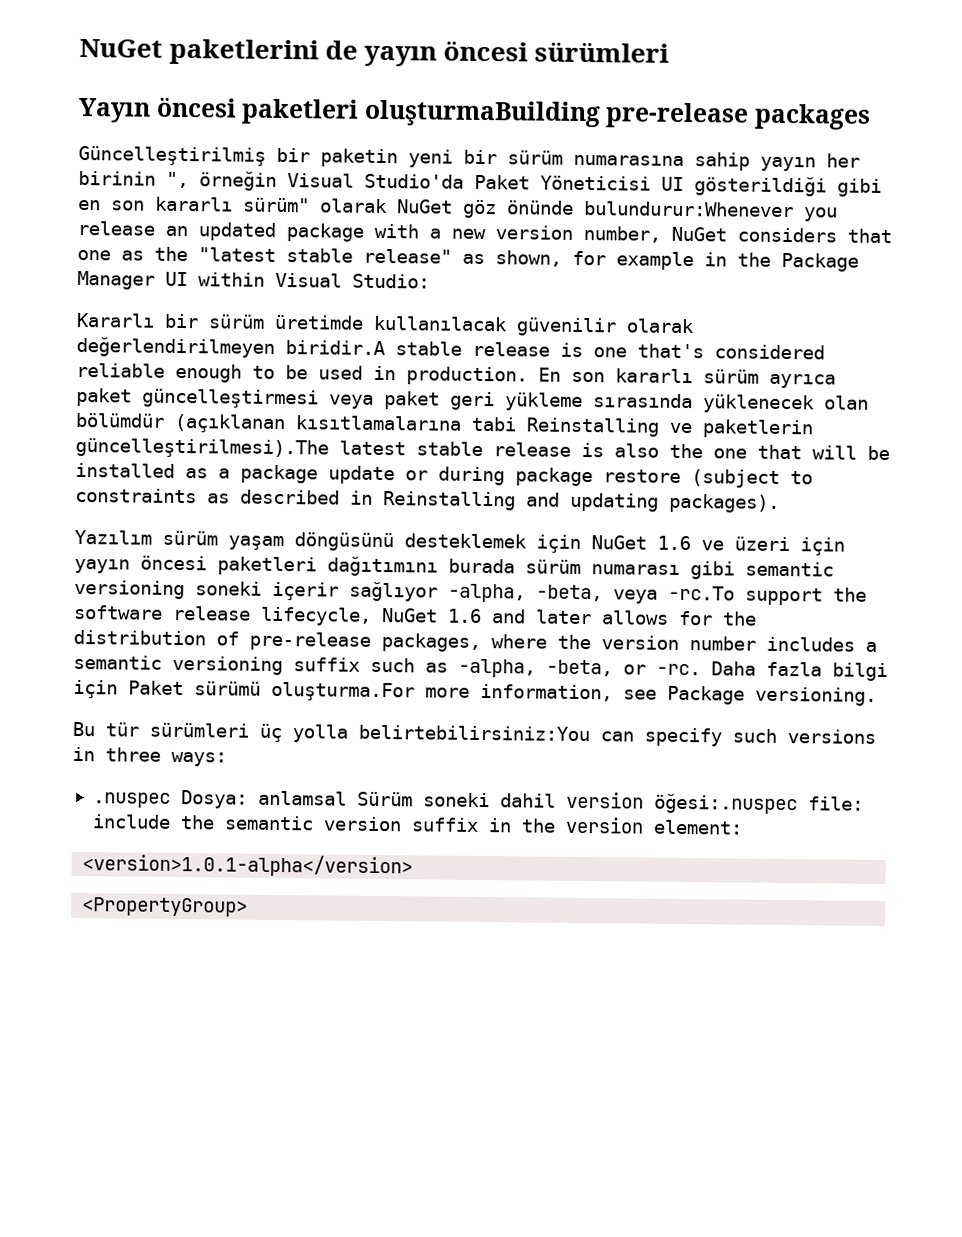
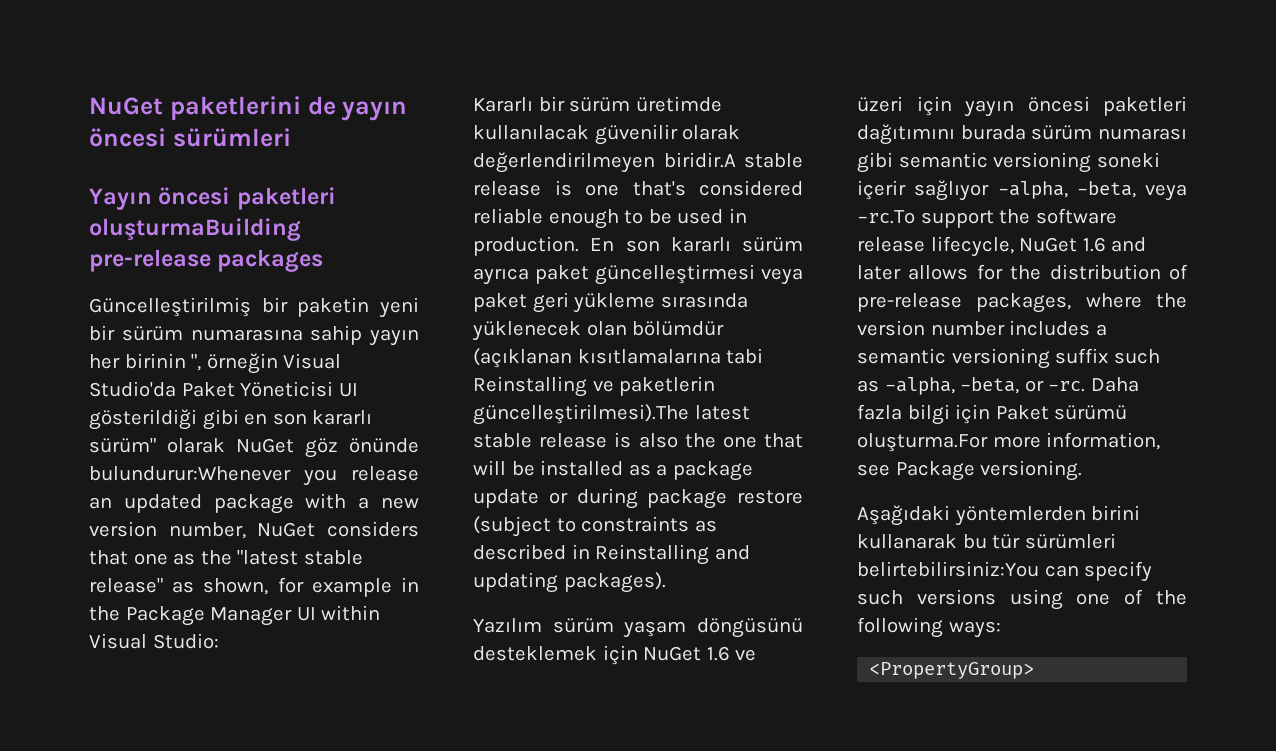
[72,721,348,743] Bu tür sürümleri üç yolla -> [857,505,1141,526] [857,533,1116,549] Aşağıdaki yöntemlerden birini kullanarak bu tür sürümleri
[72,746,227,767] [92,790,864,815] [91,814,743,835] [82,853,414,878] in three ways: // .nuspec Dosya: anlamsal Sürüm soneki dahil version öğesi:.nuspec file: include the semantic version suffix in the version element: // <version>1.0.1-alpha</version> -> [1009,589,1187,610] [857,617,1001,638] using one of the following ways:

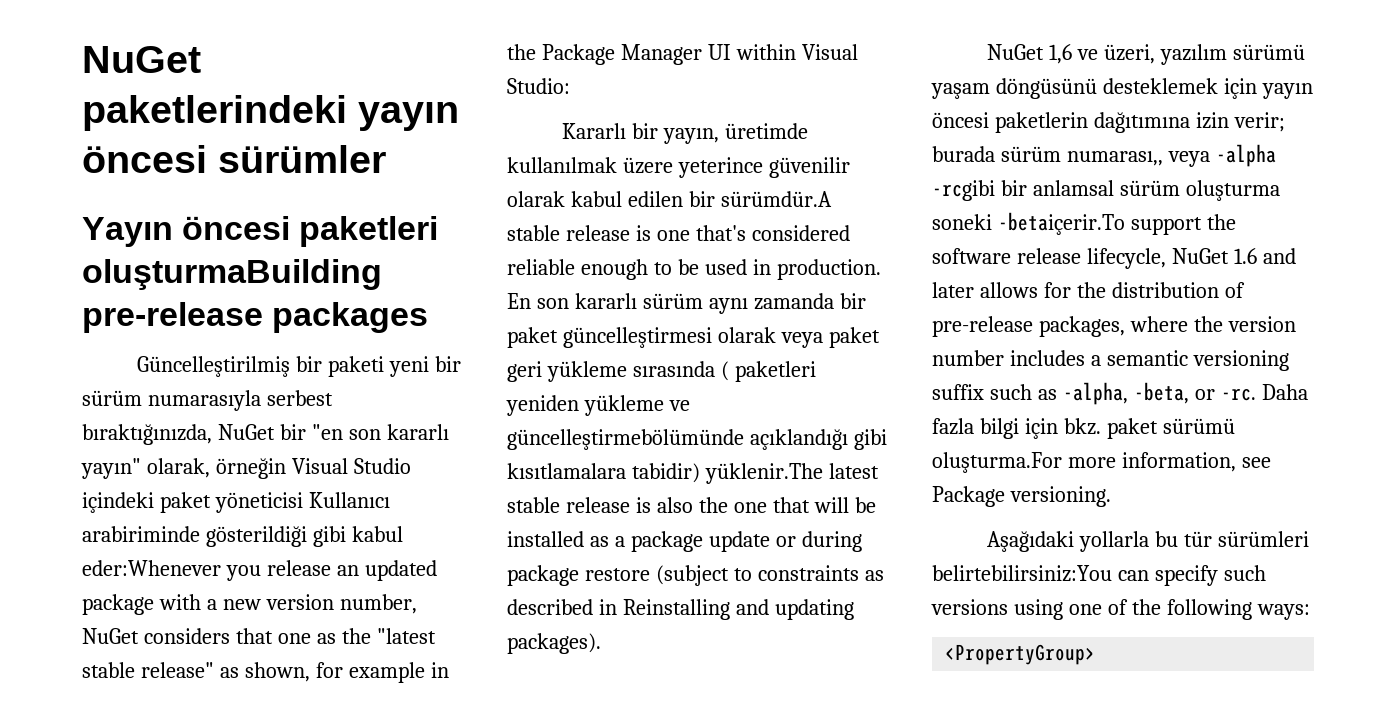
[89,96,408,121] [89,128,291,147] NuGet paketlerini de yayın öncesi sürümleri -> [82,46,201,73] [82,95,459,131] [82,145,386,173] NuGet paketlerindeki yayın öncesi sürümler
[297,297,370,317] paketin -> [327,356,384,377] paketi
[190,325,419,346] [89,353,342,374] [89,381,358,397] [89,409,373,430] [89,438,419,458] [89,466,291,481] numarasına sahip yayın her birinin ", örneğin Visual Studio'da Paket Yöneticisi UI gösterildiği gibi en son kararlı sürüm" olarak NuGet göz önünde bulundurur:Whenever -> [147,390,333,411] [82,424,449,445] [81,458,411,479] [82,492,390,513] [82,526,403,547] [82,560,221,576] numarasıyla serbest bıraktığınızda, NuGet bir "en son kararlı yayın" olarak, örneğin Visual Studio içindeki paket yöneticisi Kullanıcı arabiriminde gösterildiği gibi kabul eder:Whenever
[569,96,722,112] [473,124,741,145] [473,152,736,173] sürüm üretimde kullanılacak güvenilir olarak değerlendirilmeyen biridir.A -> [662,123,808,144] [507,157,850,178] [507,191,832,207] yayın, üretimde kullanılmak üzere yeterince güvenilir olarak kabul edilen bir sürümdür.A
[473,268,529,285] ayrıca -> [708,293,866,314] aynı zamanda bir
(755, 274) none -> [717,327,776,343] olarak
[472,321,725,341] [473,348,764,368] [473,376,716,397] [473,404,689,425] yüklenecek olan bölümdür (açıklanan kısıtlamalarına tabi Reinstalling ve paketlerin güncelleştirilmesi).The -> [720,361,816,382] [506,395,690,416] [507,429,887,450] [507,463,823,484] ( paketleri yeniden yükleme ve güncelleştirmebölümünde açıklandığı gibi kısıtlamalara tabidir) yüklenir.The
[473,618,803,638] [473,645,757,665] [857,96,1187,117] [857,124,1187,145] [857,152,1160,173] [857,180,1187,201] [857,210,915,224] Yazılım sürüm yaşam döngüsünü desteklemek için NuGet 1.6 ve üzeri için yayın öncesi paketleri dağıtımını burada sürüm numarası gibi semantic versioning soneki içerir sağlıyor -alpha, -beta, veya -rc.To -> [987,44,1305,65] [931,78,1313,99] [932,112,1285,133] [932,144,1276,167] [932,180,1280,201] [932,212,1125,235] NuGet 1,6 ve üzeri, yazılım sürümü yaşam döngüsünü desteklemek için yayın öncesi paketlerin dağıtımına izin verir; burada sürüm numarası,, veya -alpha -rcgibi bir anlamsal sürüm oluşturma soneki -betaiçerir.To
[995,405,1049,420] Paket -> [1063,418,1158,439] bkz. paket
[954,505,1141,526] [857,534,957,549] yöntemlerden birini kullanarak -> [1079,531,1150,552] yollarla

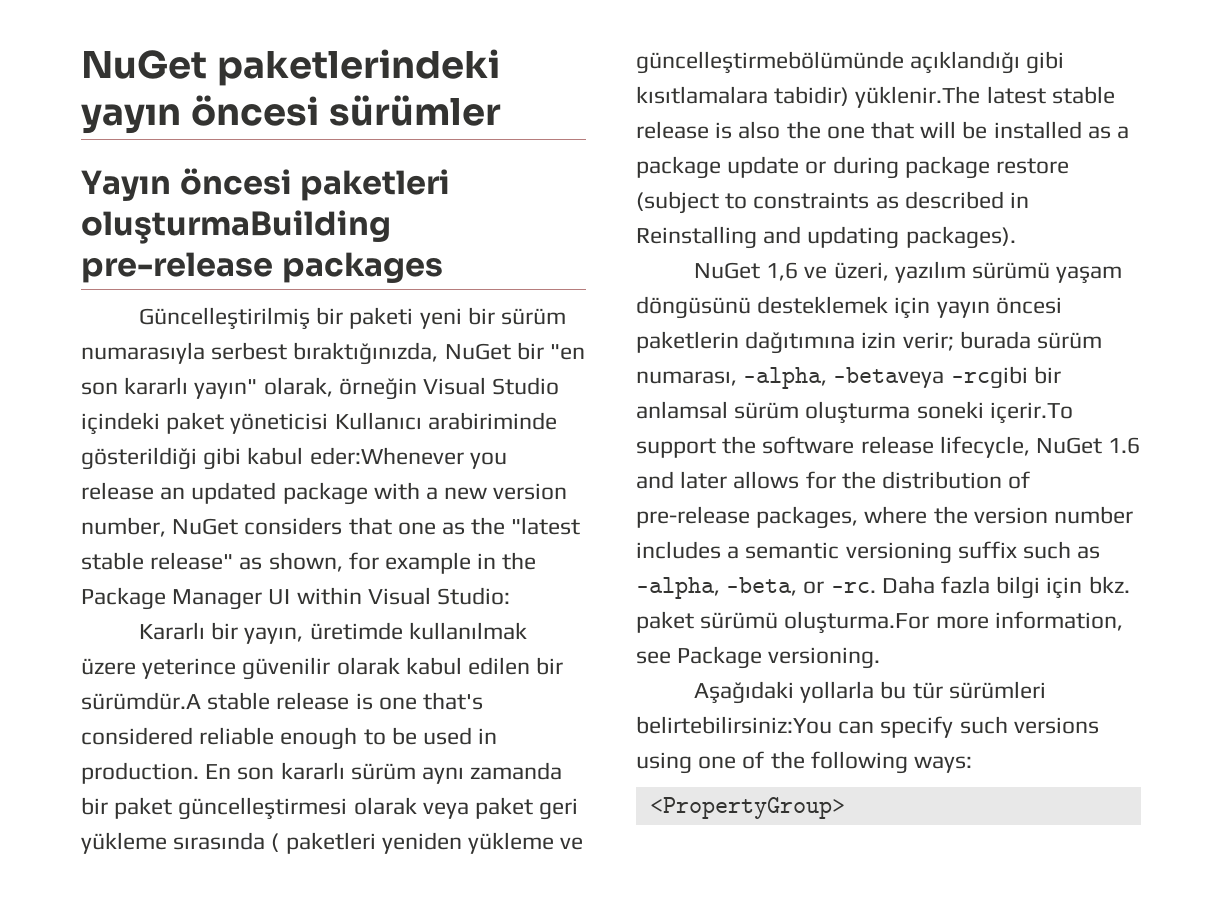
[1066,144,1276,167] numarası,, veya -alpha -> [636,367,945,389] numarası, -alpha, -betaveya
[997,212,1125,235] -betaiçerir.To -> [989,402,1073,424] içerir.To

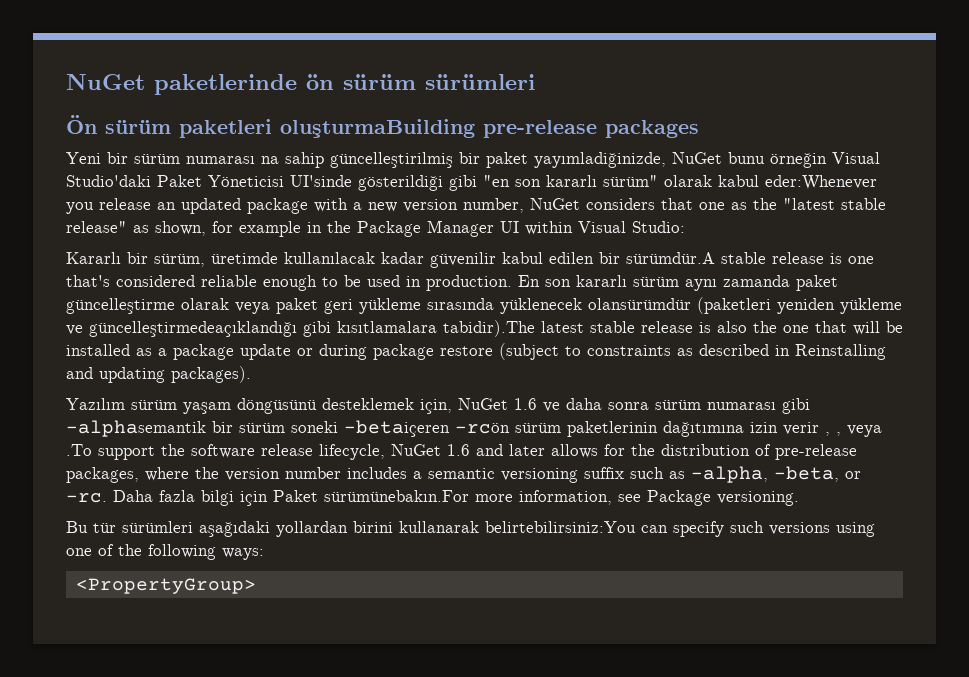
[81,49,500,86] [81,95,501,134] [81,168,451,201] [81,210,391,244] [81,252,443,283] [138,307,567,330] [81,342,586,365] [81,377,560,400] [81,412,557,435] [81,447,242,470] NuGet paketlerindeki yayın öncesi sürümler // Yayın öncesi paketleri oluşturmaBuilding pre-release packages // Güncelleştirilmiş bir paketi yeni bir sürüm numarasıyla serbest bıraktığınızda, NuGet bir "en son kararlı yayın" olarak, örneğin Visual Studio içindeki paket yöneticisi Kullanıcı arabiriminde gösterildiği gibi -> [66,74,535,95] [66,115,699,138] [66,152,880,168] [66,175,712,191] NuGet paketlerinde ön sürüm sürümleri // Ön sürüm paketleri oluşturmaBuilding pre-release packages // Yeni bir sürüm numarası na sahip güncelleştirilmiş bir paket yayımladiğinizde, NuGet bunu örneğin Visual Studio'daki Paket Yöneticisi UI'sinde gösterildiği gibi "en son kararlı sürüm" olarak
[244,622,527,644] [81,657,400,680] yayın, üretimde kullanılmak üzere yeterince güvenilir olarak -> [154,252,496,268] sürüm, üretimde kullanılacak kadar güvenilir
[81,797,348,820] bir paket güncelleştirmesi -> [796,275,838,291] [66,298,175,314] paket güncelleştirme
[271,832,584,854] [636,51,1065,74] [636,86,981,108] ( paketleri yeniden yükleme ve güncelleştirmebölümünde açıklandığı gibi kısıtlamalara tabidir) yüklenir.The -> [500,297,902,314] [66,320,535,337] yüklenecek olansürümdür (paketleri yeniden yükleme ve güncelleştirmedeaçıklandığı gibi kısıtlamalara tabidir).The
[693,261,1123,284] [636,296,1062,319] [636,331,1103,354] [636,366,1061,389] [636,401,1073,424] NuGet 1,6 ve üzeri, yazılım sürümü yaşam döngüsünü desteklemek için yayın öncesi paketlerin dağıtımına izin verir; burada sürüm numarası, -alpha, -betaveya -rcgibi bir anlamsal sürüm oluşturma soneki içerir.To -> [66,398,810,414] [66,420,882,437] [66,444,92,456] Yazılım sürüm yaşam döngüsünü desteklemek için, NuGet 1.6 ve daha sonra sürüm numarası gibi -alphasemantik bir sürüm soneki -betaiçeren -rcön sürüm paketlerinin dağıtımına izin verir , , veya .To
[1088,576,1130,594] [636,611,930,634] bkz. paket sürümü oluşturma.For -> [273,490,469,502] Paket sürümünebakın.For
[693,681,1046,704] Aşağıdaki yollarla bu tür sürümleri -> [66,521,479,537] Bu tür sürümleri aşağıdaki yollardan birini kullanarak

